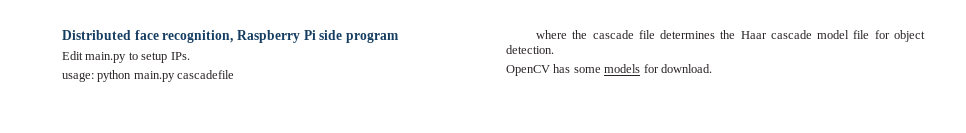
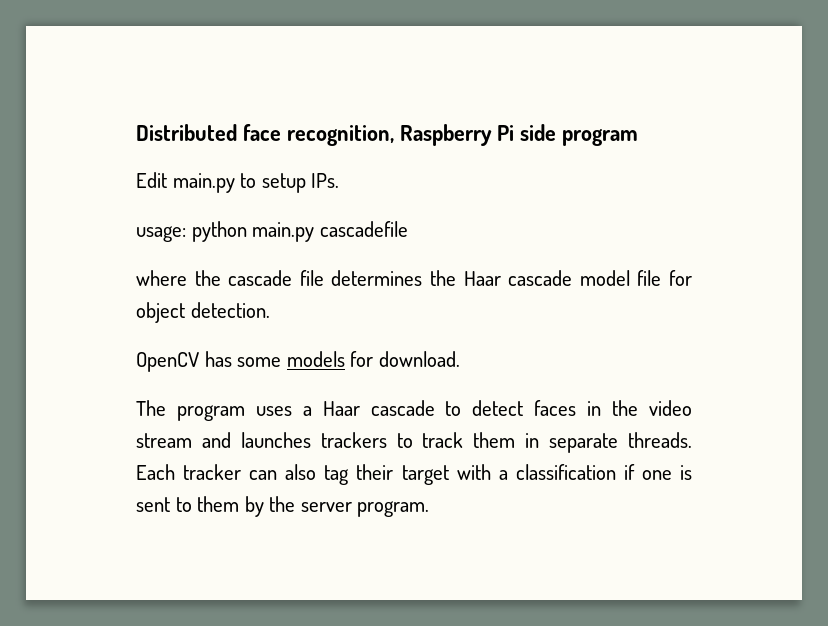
(712, 68) none -> [136,400,693,421] [136,432,693,453] [136,464,692,485] [136,496,430,517] // The program uses a Haar cascade to detect faces in the video stream and launches trackers to track them in separate threads. Each tracker can also tag their target with a classification if one is sent to them by the server program.

